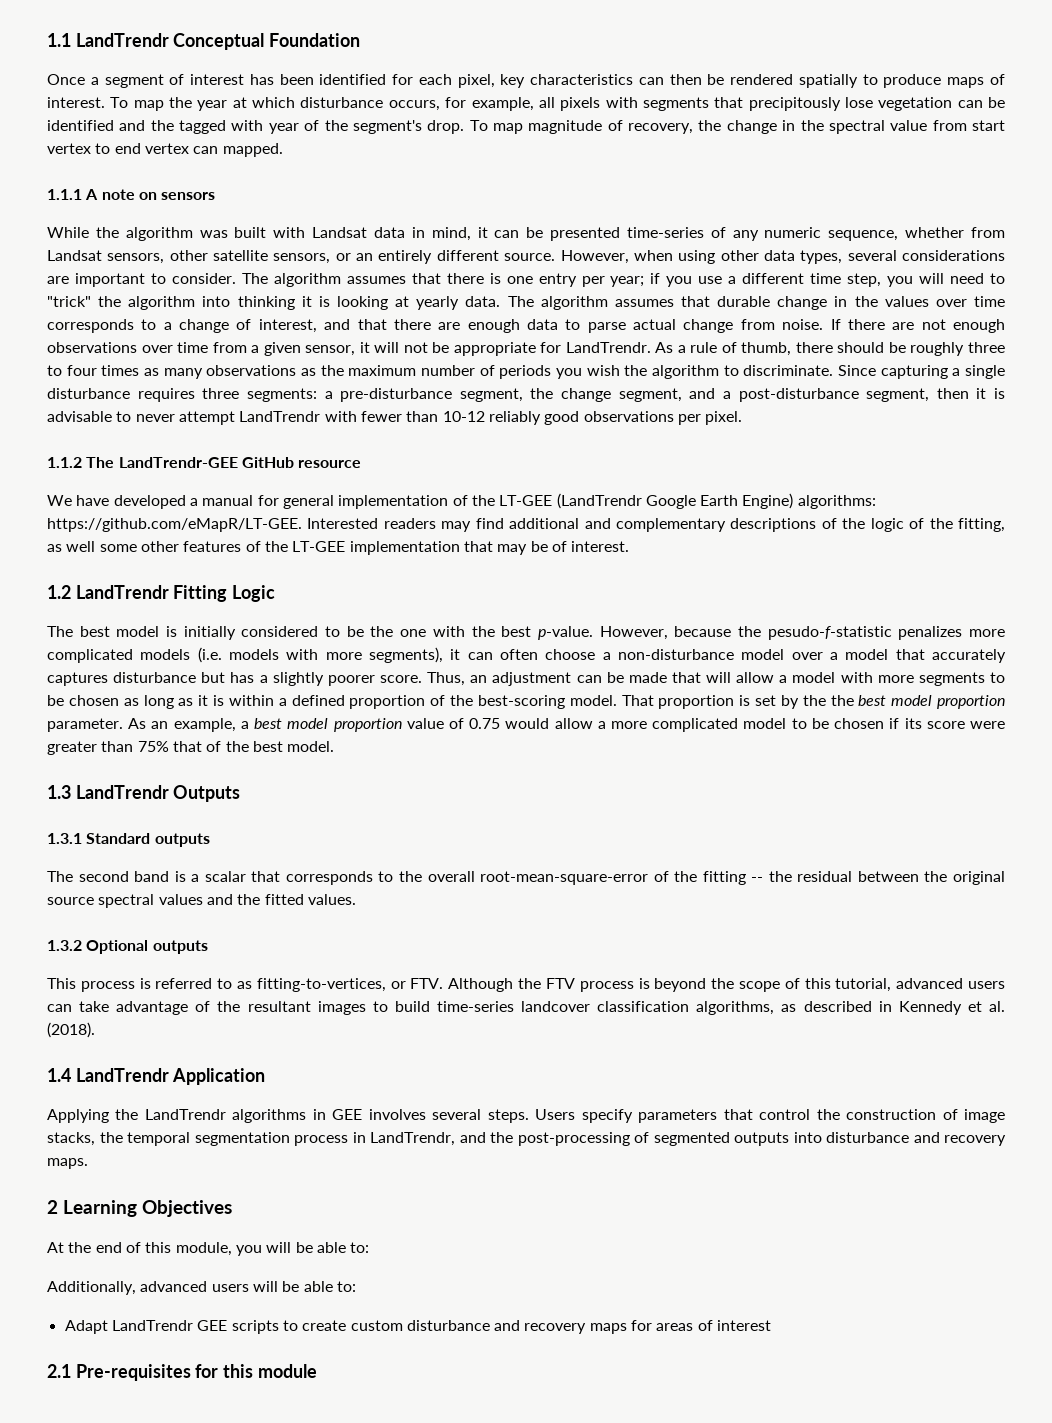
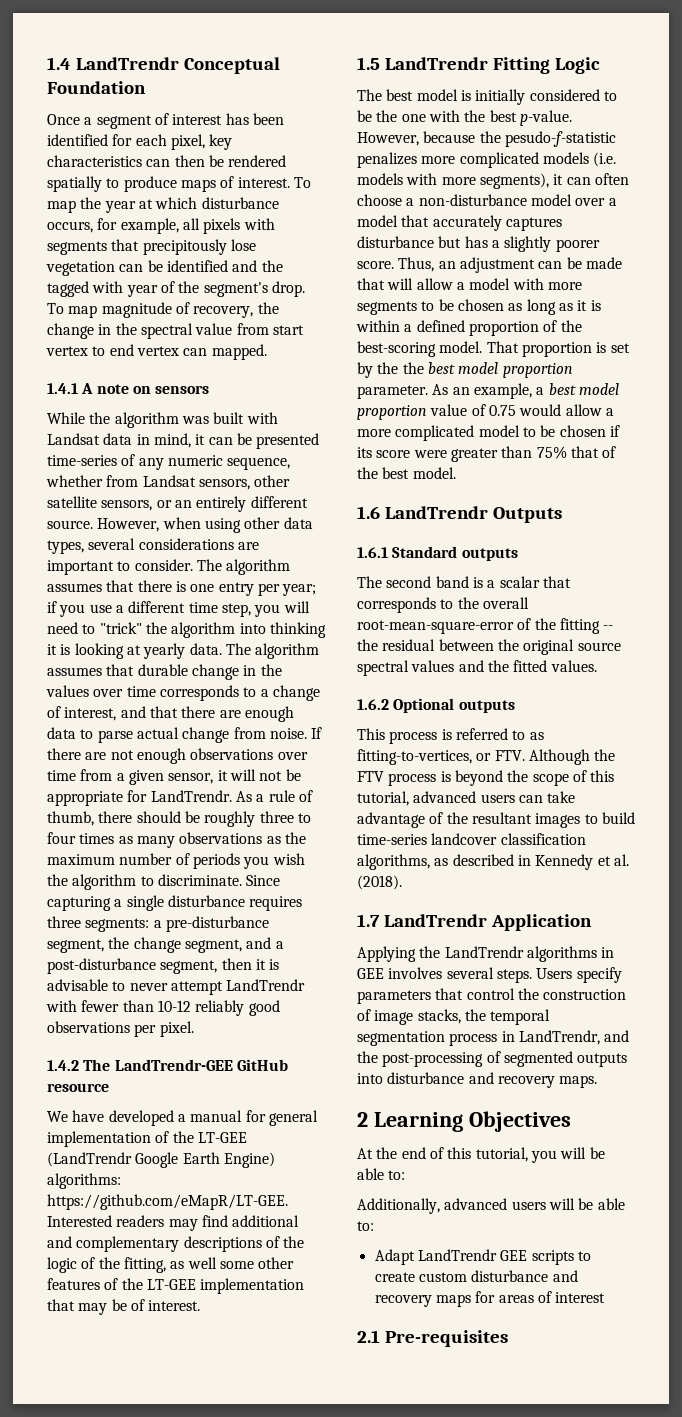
[47,33,71,47] 1.1 -> [47,57,71,70] 1.4
[47,189,82,200] 1.1.1 -> [47,383,78,394] 1.4.1
[47,457,82,468] 1.1.2 -> [47,1060,79,1071] 1.4.2
[47,585,71,599] 1.2 -> [357,57,380,70] 1.5
[47,785,71,799] 1.3 -> [357,506,380,519] 1.6
[47,833,82,844] 1.3.1 -> [357,547,388,558] 1.6.1
[47,940,82,951] 1.3.2 -> [357,699,389,710] 1.6.2
[47,1068,71,1082] 1.4 -> [357,914,380,927] 1.7
[175,1242,232,1256] module, -> [475,1147,528,1162] tutorial,
[195,1364,317,1378] for this module -> (508, 1338) none

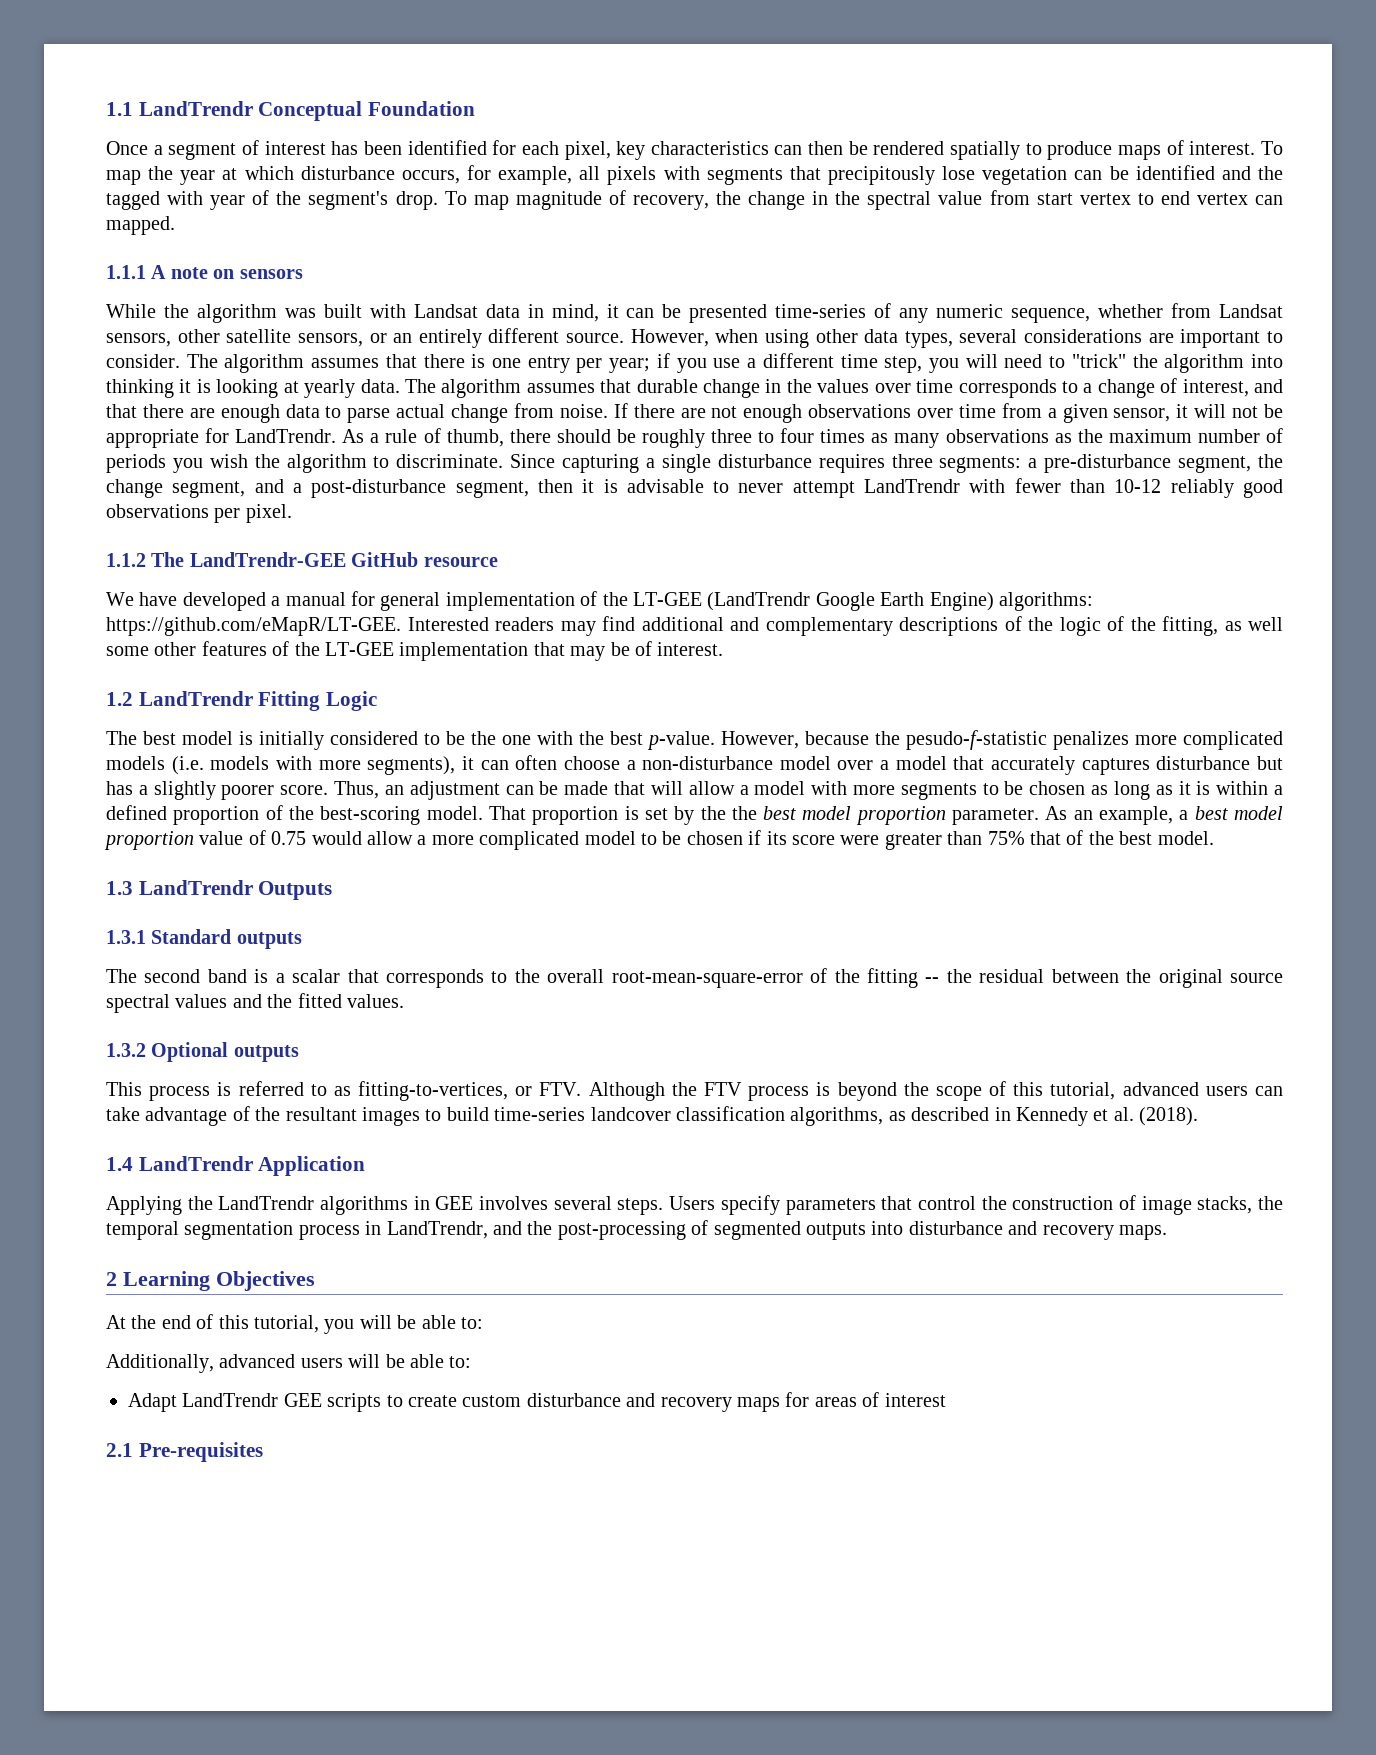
[47,57,71,70] 1.4 -> [106,102,133,116] 1.1
[47,383,78,394] 1.4.1 -> [106,265,146,279] 1.1.1
[47,1060,79,1071] 1.4.2 -> [106,553,146,567] 1.1.2
[357,57,380,70] 1.5 -> [106,692,133,706] 1.2
[357,506,380,519] 1.6 -> [106,881,133,895] 1.3
[357,547,388,558] 1.6.1 -> [106,930,146,944] 1.3.1
[357,699,389,710] 1.6.2 -> [106,1043,146,1057] 1.3.2
[357,914,380,927] 1.7 -> [106,1157,133,1171] 1.4

